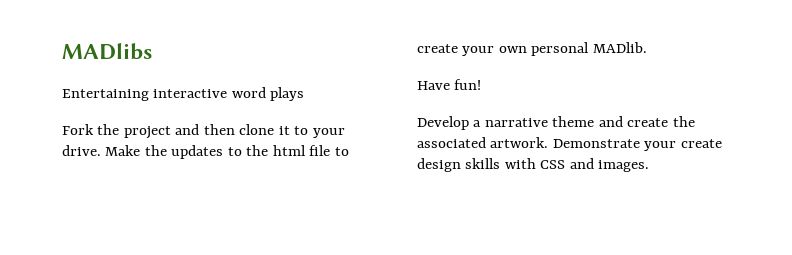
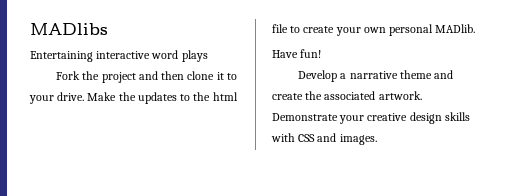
[680,139,722,148] create -> [367,113,408,121] creative

